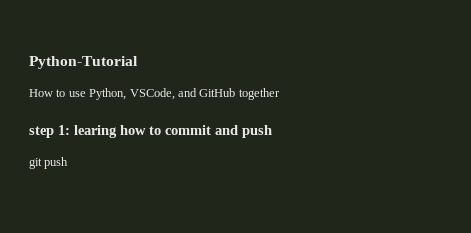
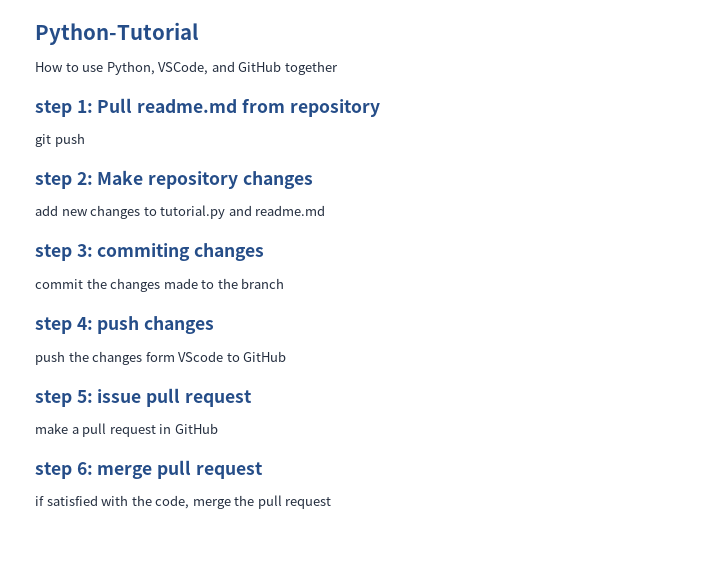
[74,125,272,138] [29,157,69,169] learing how to commit and push // git push -> [97,98,380,117] [35,133,85,147] [35,170,313,189] [35,205,326,219] [35,243,265,261] [35,278,285,292] [35,316,215,334] [35,351,287,365] [35,388,252,407] [35,423,218,437] [35,460,263,479] [35,495,332,509] Pull readme.md from repository // git push // step 2: Make repository changes // add new changes to tutorial.py and readme.md // step 3: commiting changes // commit the changes made to the branch // step 4: push changes // push the changes form VScode to GitHub // step 5: issue pull request // make a pull request in GitHub // step 6: merge pull request // if satisfied with the code, merge the pull request

